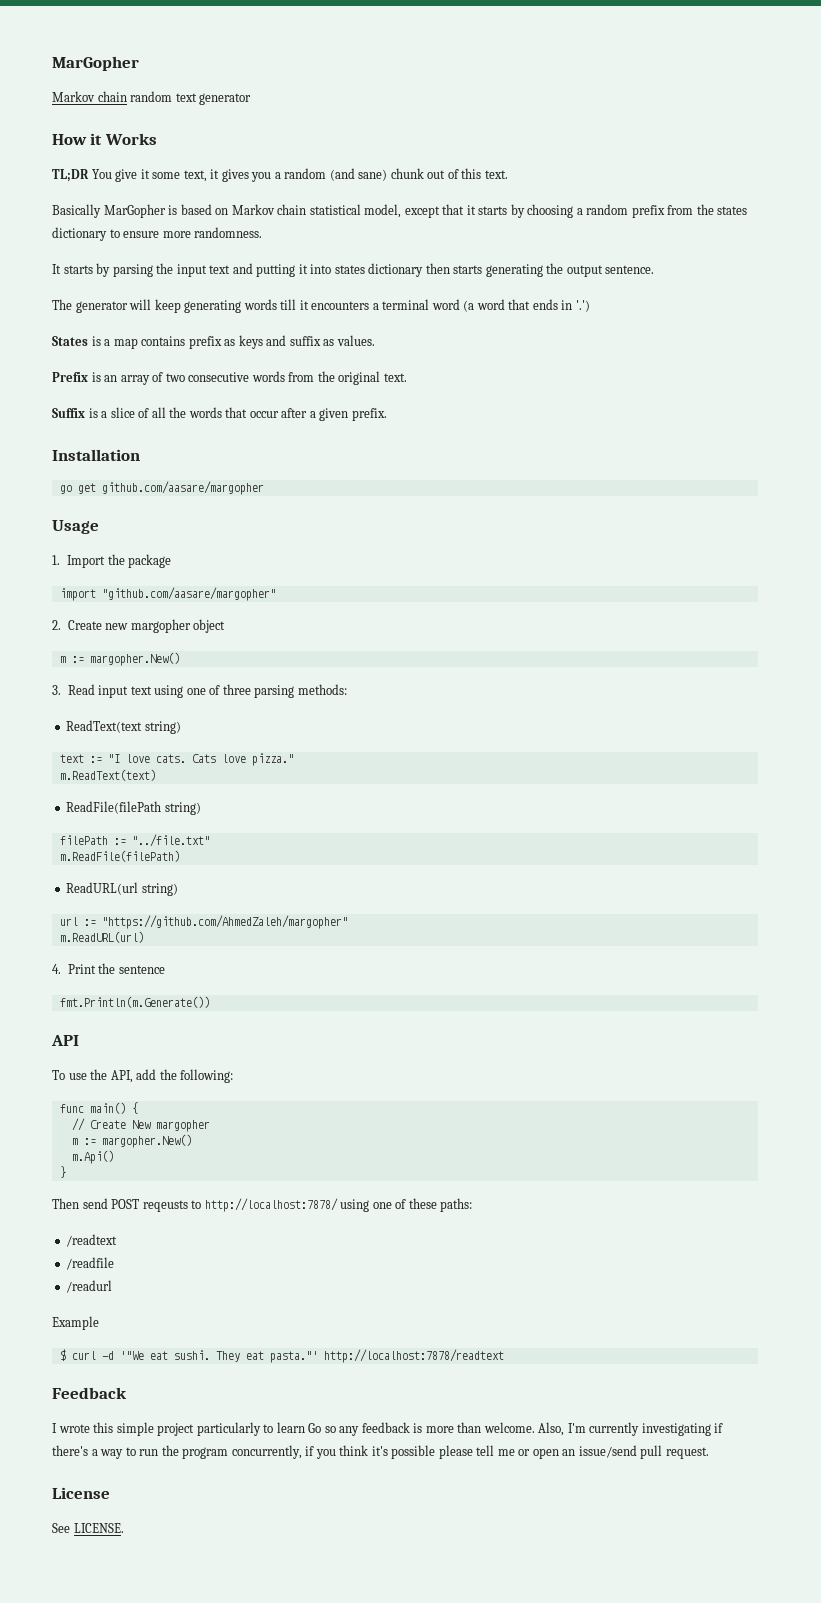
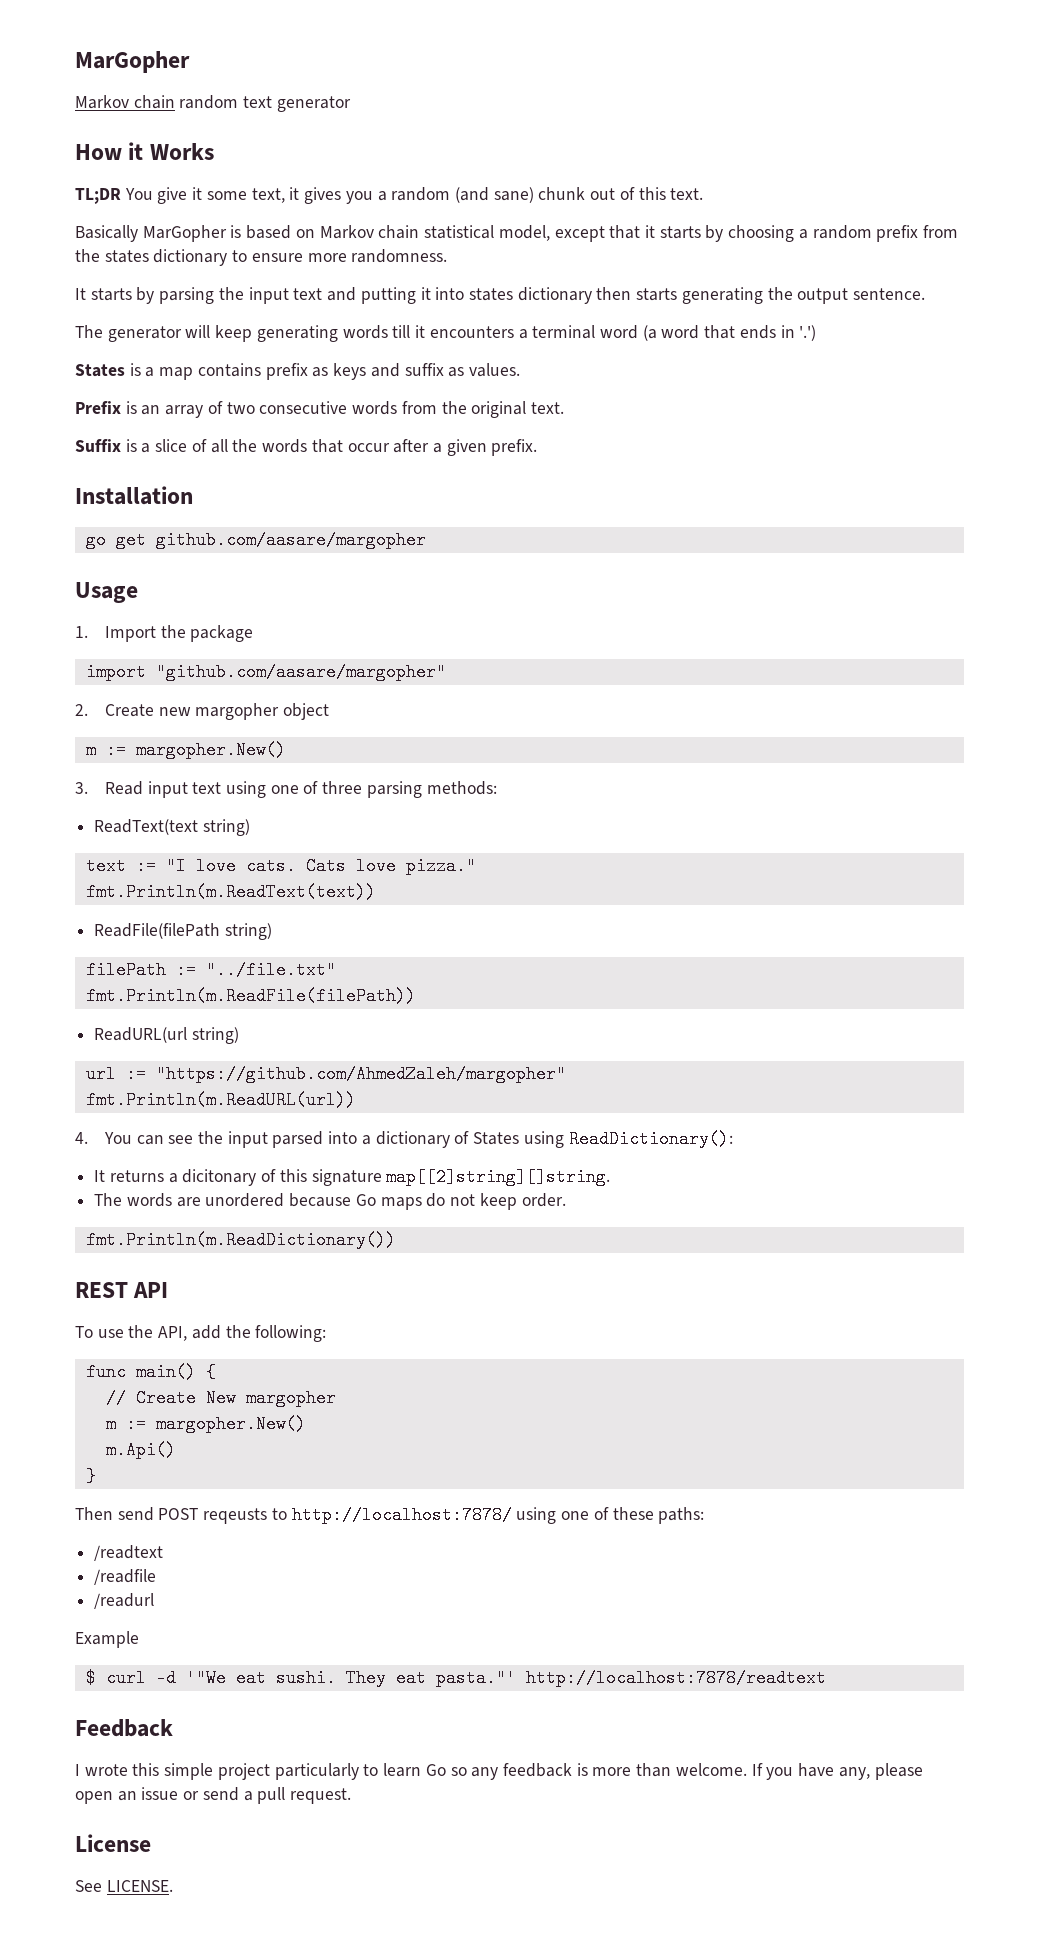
[59,769,156,781] m.ReadText(text) -> [85,883,376,901] fmt.Println(m.ReadText(text))
[59,850,180,862] m.ReadFile(filePath) -> [85,987,416,1005] fmt.Println(m.ReadFile(filePath))
[59,931,144,943] m.ReadURL(url) -> [85,1091,356,1109] fmt.Println(m.ReadURL(url))
[67,963,165,974] [59,996,210,1008] Print the sentence // fmt.Println(m.Generate()) // -> [103,1130,733,1148] [94,1168,611,1186] [94,1193,566,1210] [85,1231,396,1249] [75,1282,128,1298] You can see the input parsed into a dictionary of States using ReadDictionary(): // It returns a dicitonary of this signature map[[2]string][]string. // The words are unordered because Go maps do not keep order. // fmt.Println(m.ReadDictionary()) // REST
[538,1422,724,1436] [52,1445,637,1459] Also, I'm currently investigating if there's a way to run the program concurrently, if you think it's possible please tell me or open an issue/send -> [751,1763,923,1780] [75,1787,253,1804] If you have any, please open an issue or send a

